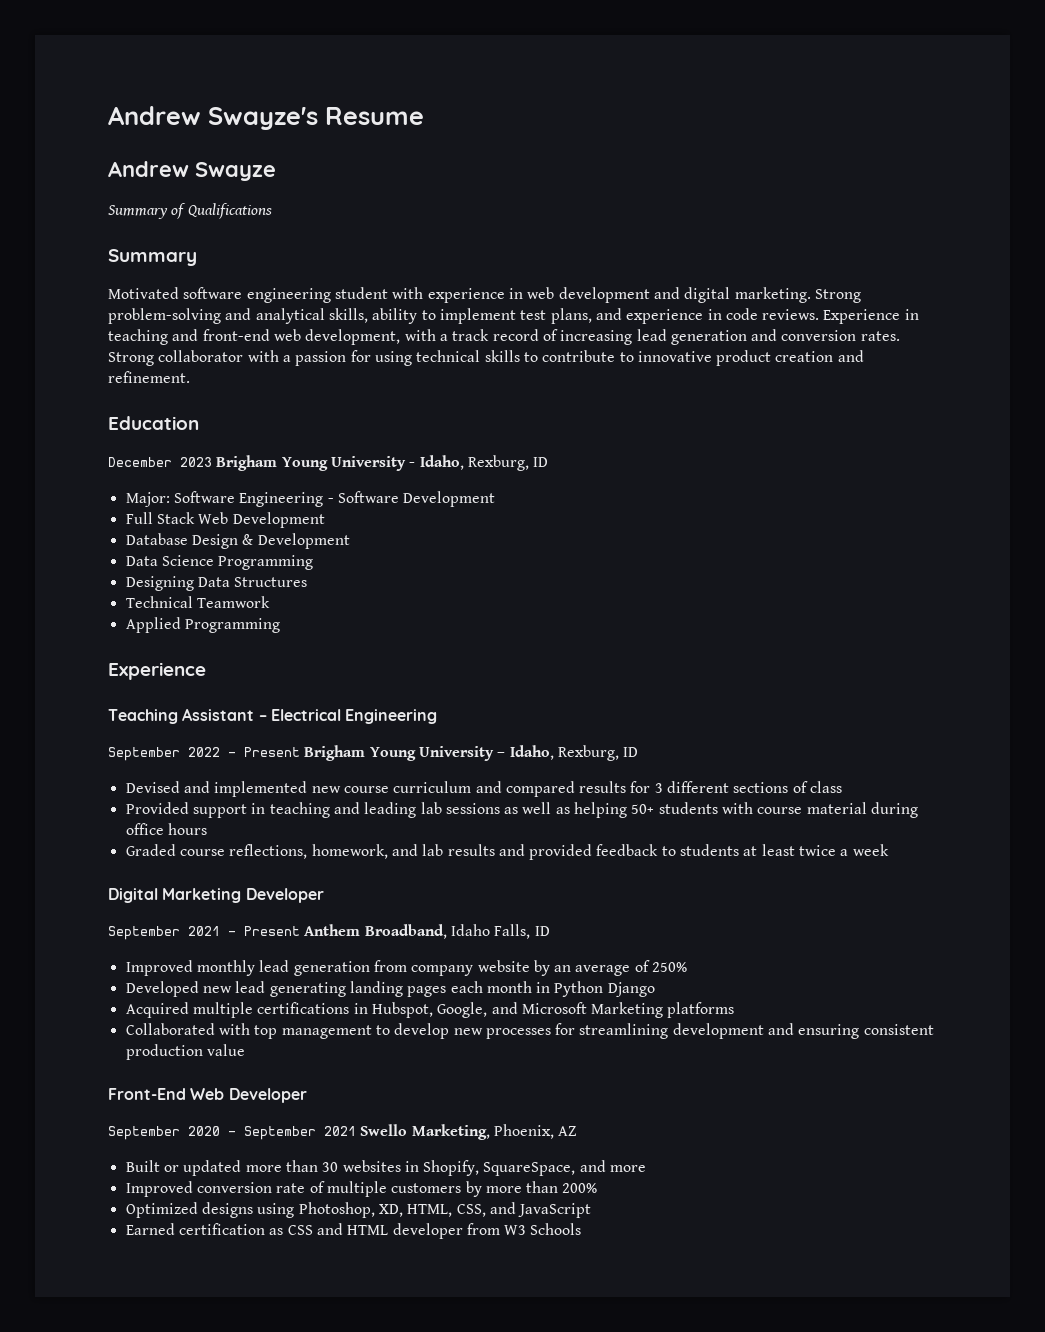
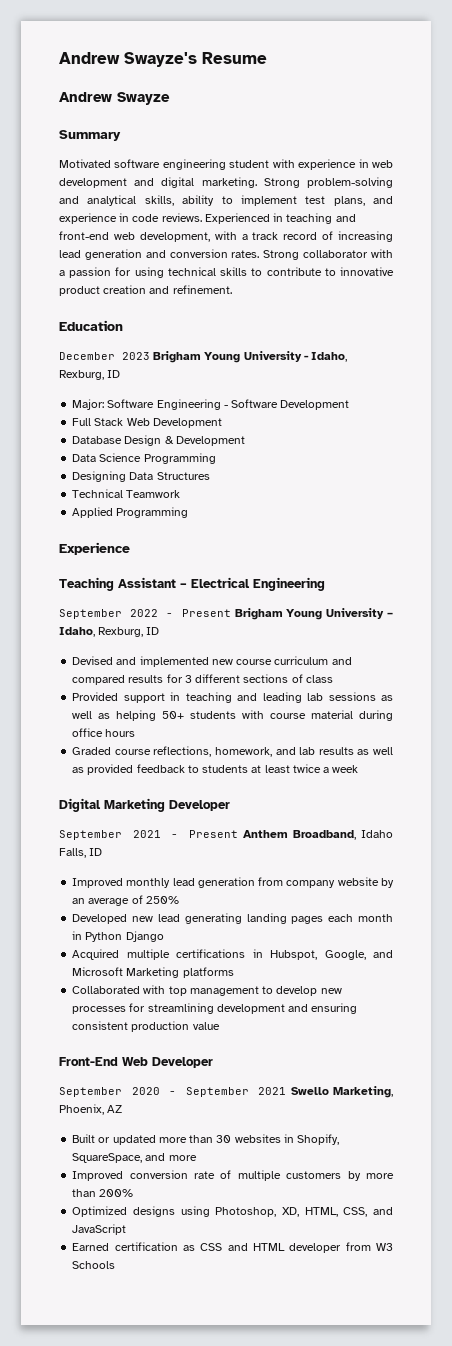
[108,203,272,219] // Summary of Qualifications -> (170, 98) none
[823,309,901,324] Experience -> [204,213,270,224] Experienced
[498,844,525,856] and -> [357,747,394,755] [72,767,85,773] as well as

